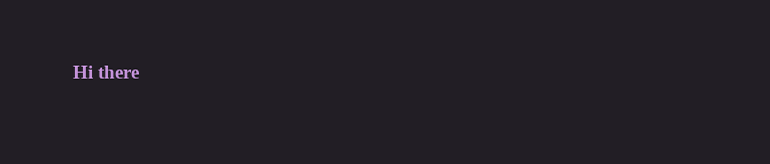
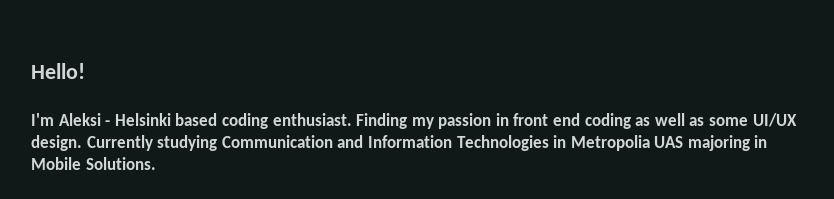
[72,65,140,79] Hi there -> [31,63,85,79] [31,113,797,129] [31,135,768,151] [31,157,156,170] Hello! // I'm Aleksi - Helsinki based coding enthusiast. Finding my passion in front end coding as well as some UI/UX design. Currently studying Communication and Information Technologies in Metropolia UAS majoring in Mobile Solutions.

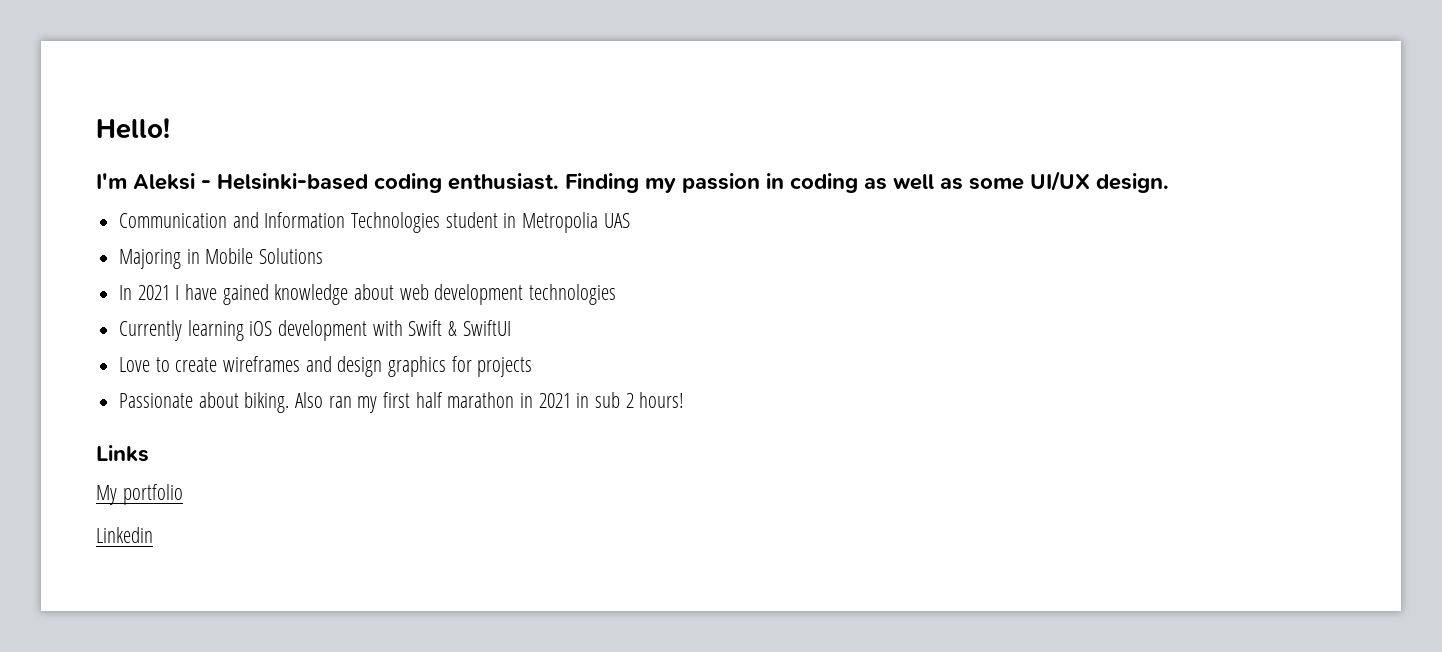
[114,113,218,126] Helsinki based -> [217,173,368,190] Helsinki-based
[513,113,581,126] front end -> (784, 181) none
[86,135,218,151] Currently studying -> (1169, 183) //
(549, 143) none -> [445,212,498,228] student
[687,135,750,151] majoring -> [119,249,182,269] // Majoring
[85,157,156,170] Solutions. -> [259,248,324,264] [119,284,617,305] [119,320,511,341] [119,356,533,377] [119,392,685,413] [96,445,149,462] [96,484,183,505] [96,527,153,543] Solutions // In 2021 I have gained knowledge about web development technologies // Currently learning iOS development with Swift & SwiftUI // Love to create wireframes and design graphics for projects // Passionate about biking. Also ran my first half marathon in 2021 in sub 2 hours! // Links // My portfolio // Linkedin

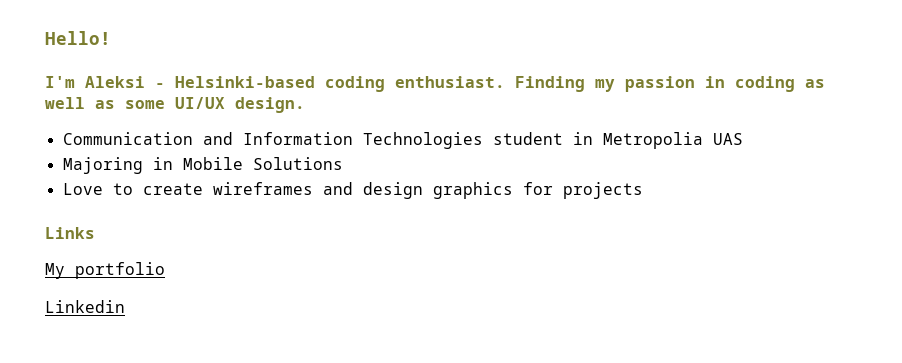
[119,284,617,305] [119,320,511,341] // In 2021 I have gained knowledge about web development technologies // Currently learning iOS development with Swift & SwiftUI -> (343, 163) none
[119,392,685,413] // Passionate about biking. Also ran my first half marathon in 2021 in sub 2 hours! -> (643, 190) none

